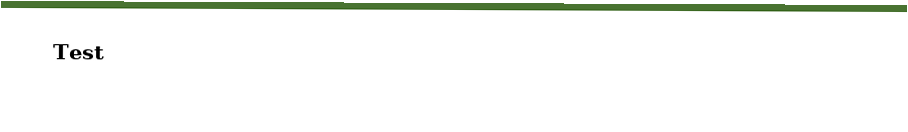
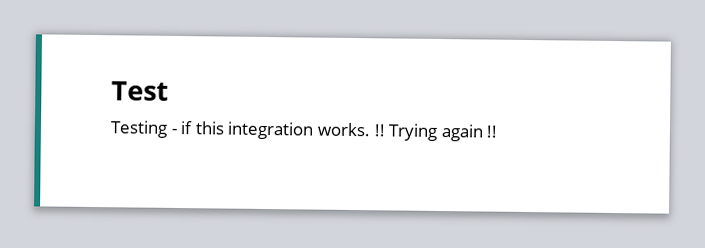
(105, 52) none -> [110,120,498,142] // Testing - if this integration works. !! Trying again !!

